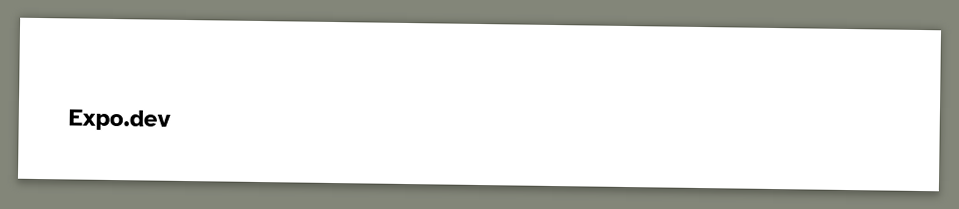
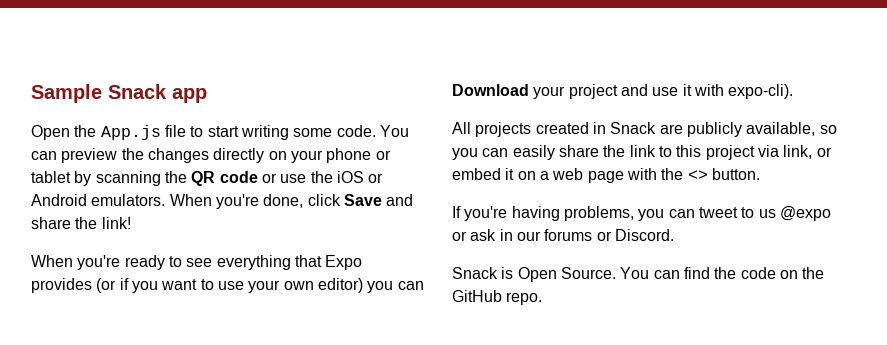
[68,109,171,131] Expo.dev -> [31,84,207,103] [31,125,409,140] [31,148,391,163] [31,171,384,186] [31,194,414,209] [31,217,131,229] [31,255,363,270] [31,278,424,293] [452,84,794,99] [452,122,837,137] [452,145,832,160] [452,168,760,183] [452,206,831,221] [452,229,674,241] [452,267,825,282] [452,290,543,305] Sample Snack app // Open the App.js file to start writing some code. You can preview the changes directly on your phone or tablet by scanning the QR code or use the iOS or Android emulators. When you're done, click Save and share the link! // When you're ready to see everything that Expo provides (or if you want to use your own editor) you can Download your project and use it with expo-cli). // All projects created in Snack are publicly available, so you can easily share the link to this project via link, or embed it on a web page with the <> button. // If you're having problems, you can tweet to us @expo or ask in our forums or Discord. // Snack is Open Source. You can find the code on the GitHub repo.

